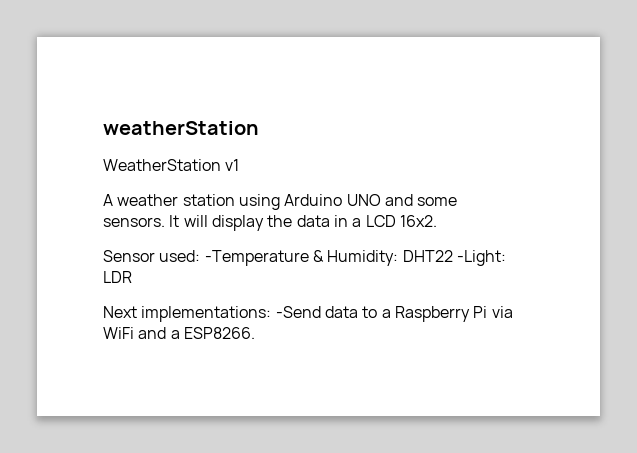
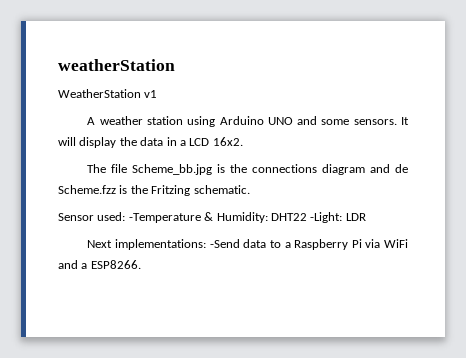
(437, 221) none -> [87,164,409,175] [58,185,250,196] // The file Scheme_bb.jpg is the connections diagram and de Scheme.fzz is the Fritzing schematic.

